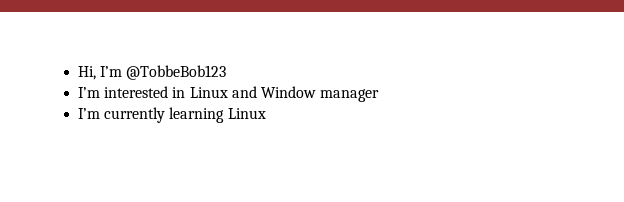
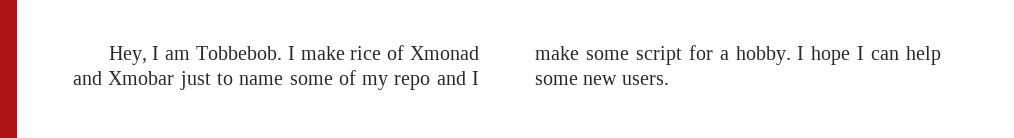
[78,65,227,80] [78,86,380,102] [78,107,266,123] Hi, I’m @TobbeBob123 // I’m interested in Linux and Window manager // I’m currently learning Linux -> [108,45,479,65] [73,70,480,90] [535,45,941,65] [535,75,669,85] Hey, I am Tobbebob. I make rice of Xmonad and Xmobar just to name some of my repo and I make some script for a hobby. I hope I can help some new users.

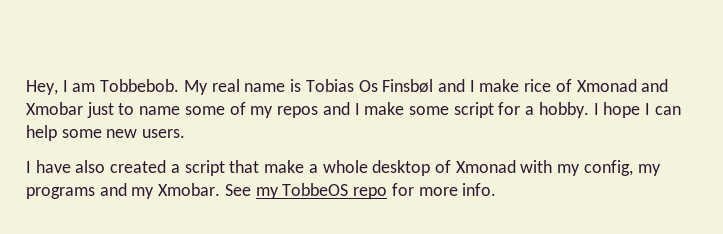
(282, 53) none -> [183,79,465,95] My real name is Tobias Os Finsbøl and
[394,75,431,90] repo -> [277,106,319,118] repos
(669, 80) none -> [26,160,661,176] [26,183,497,199] // I have also created a script that make a whole desktop of Xmonad with my config, my programs and my Xmobar. See my TobbeOS repo for more info.

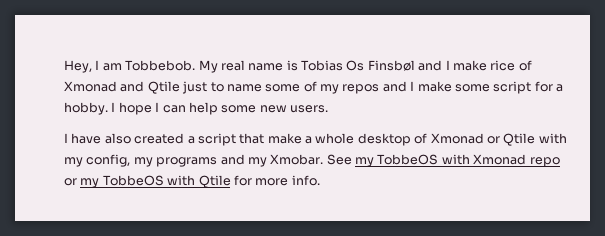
[26,102,83,115] Xmobar -> [147,81,180,94] Qtile
(516, 166) none -> [486,133,536,146] or Qtile
[353,187,388,199] repo -> [441,154,560,167] [64,175,231,188] with Xmonad repo or my TobbeOS with Qtile

